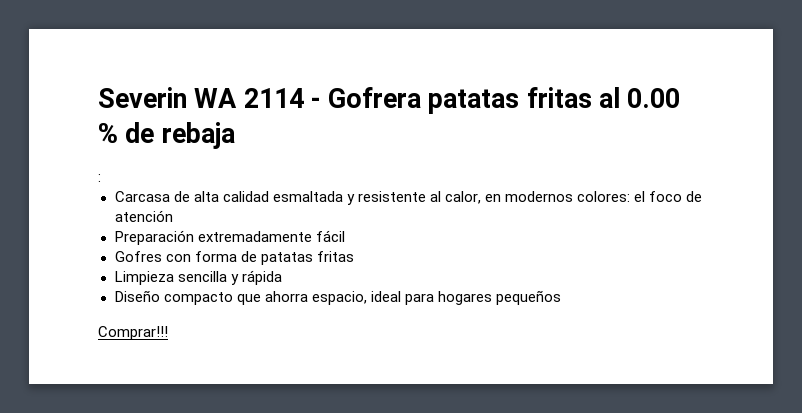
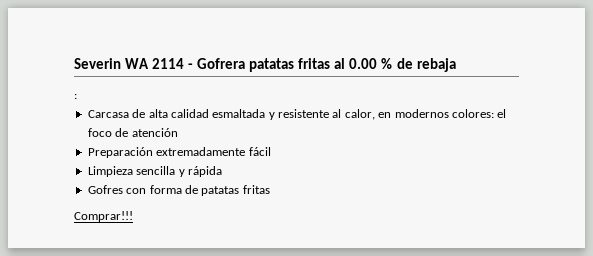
(345, 236) none -> [87,166,222,177] // Limpieza sencilla y rápida
[114,270,282,285] [114,290,561,305] // Limpieza sencilla y rápida // Diseño compacto que ahorra espacio, ideal para hogares pequeños -> (270, 189) none

